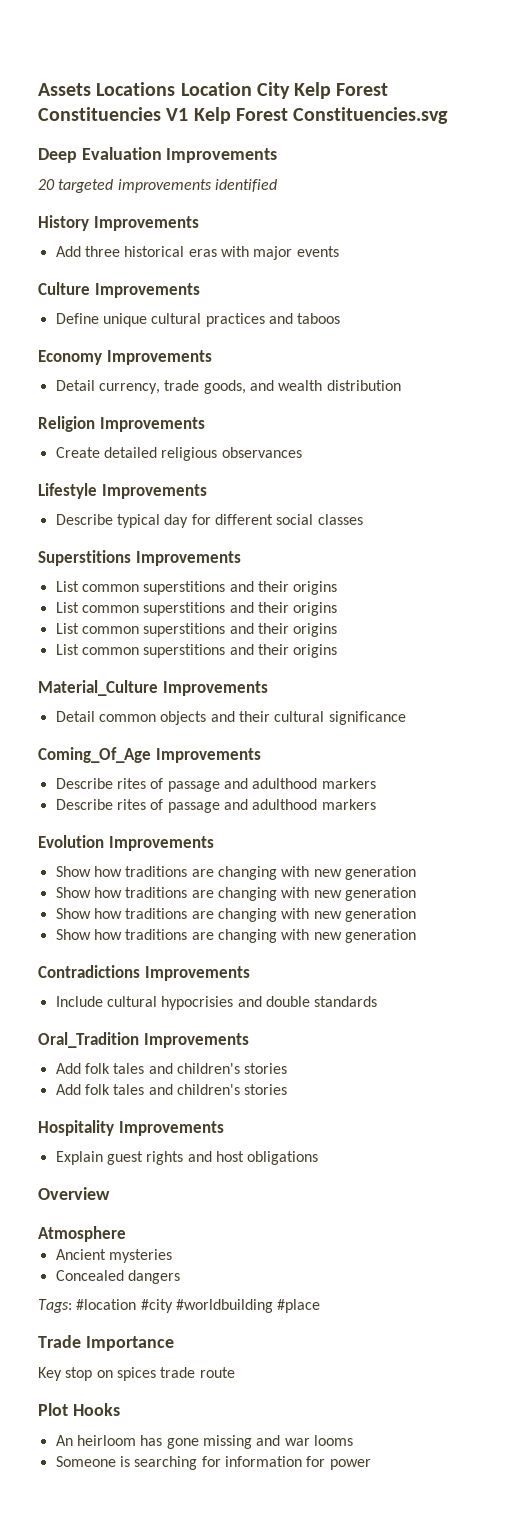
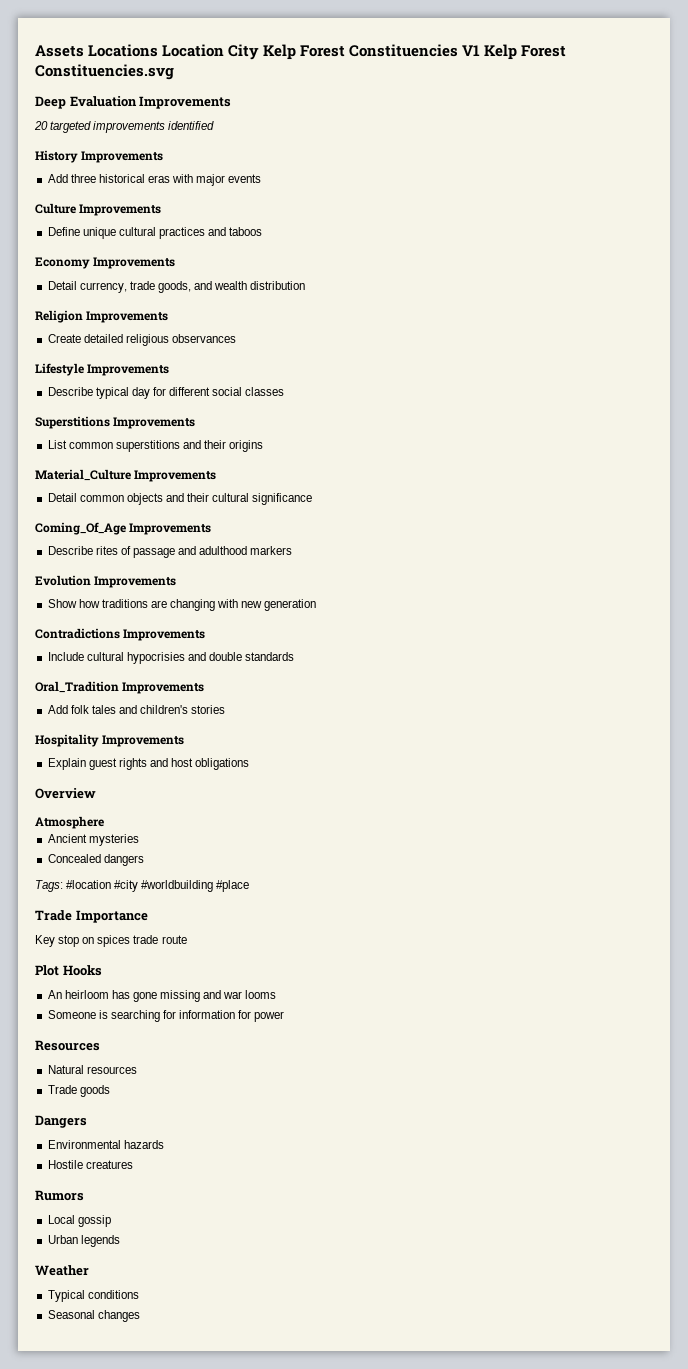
[55,602,338,616] [55,623,338,637] [55,644,338,658] // List common superstitions and their origins // List common superstitions and their origins // List common superstitions and their origins -> (264, 446) none
[55,799,376,813] // Describe rites of passage and adulthood markers -> (293, 550) none
[55,887,416,901] [55,908,416,922] [55,929,416,943] // Show how traditions are changing with new generation // Show how traditions are changing with new generation // Show how traditions are changing with new generation -> (317, 605) none
[55,1084,288,1095] // Add folk tales and children's stories -> (226, 709) none
(371, 1464) none -> [35,1040,100,1051] [47,1065,137,1074] [47,1085,110,1097] [35,1115,87,1128] [47,1140,164,1149] [47,1160,133,1169] [35,1190,84,1201] [47,1215,111,1227] [47,1235,120,1247] [35,1265,89,1276] [47,1290,139,1302] [47,1310,140,1322] // Resources // Natural resources // Trade goods // Dangers // Environmental hazards // Hostile creatures // Rumors // Local gossip // Urban legends // Weather // Typical conditions // Seasonal changes

